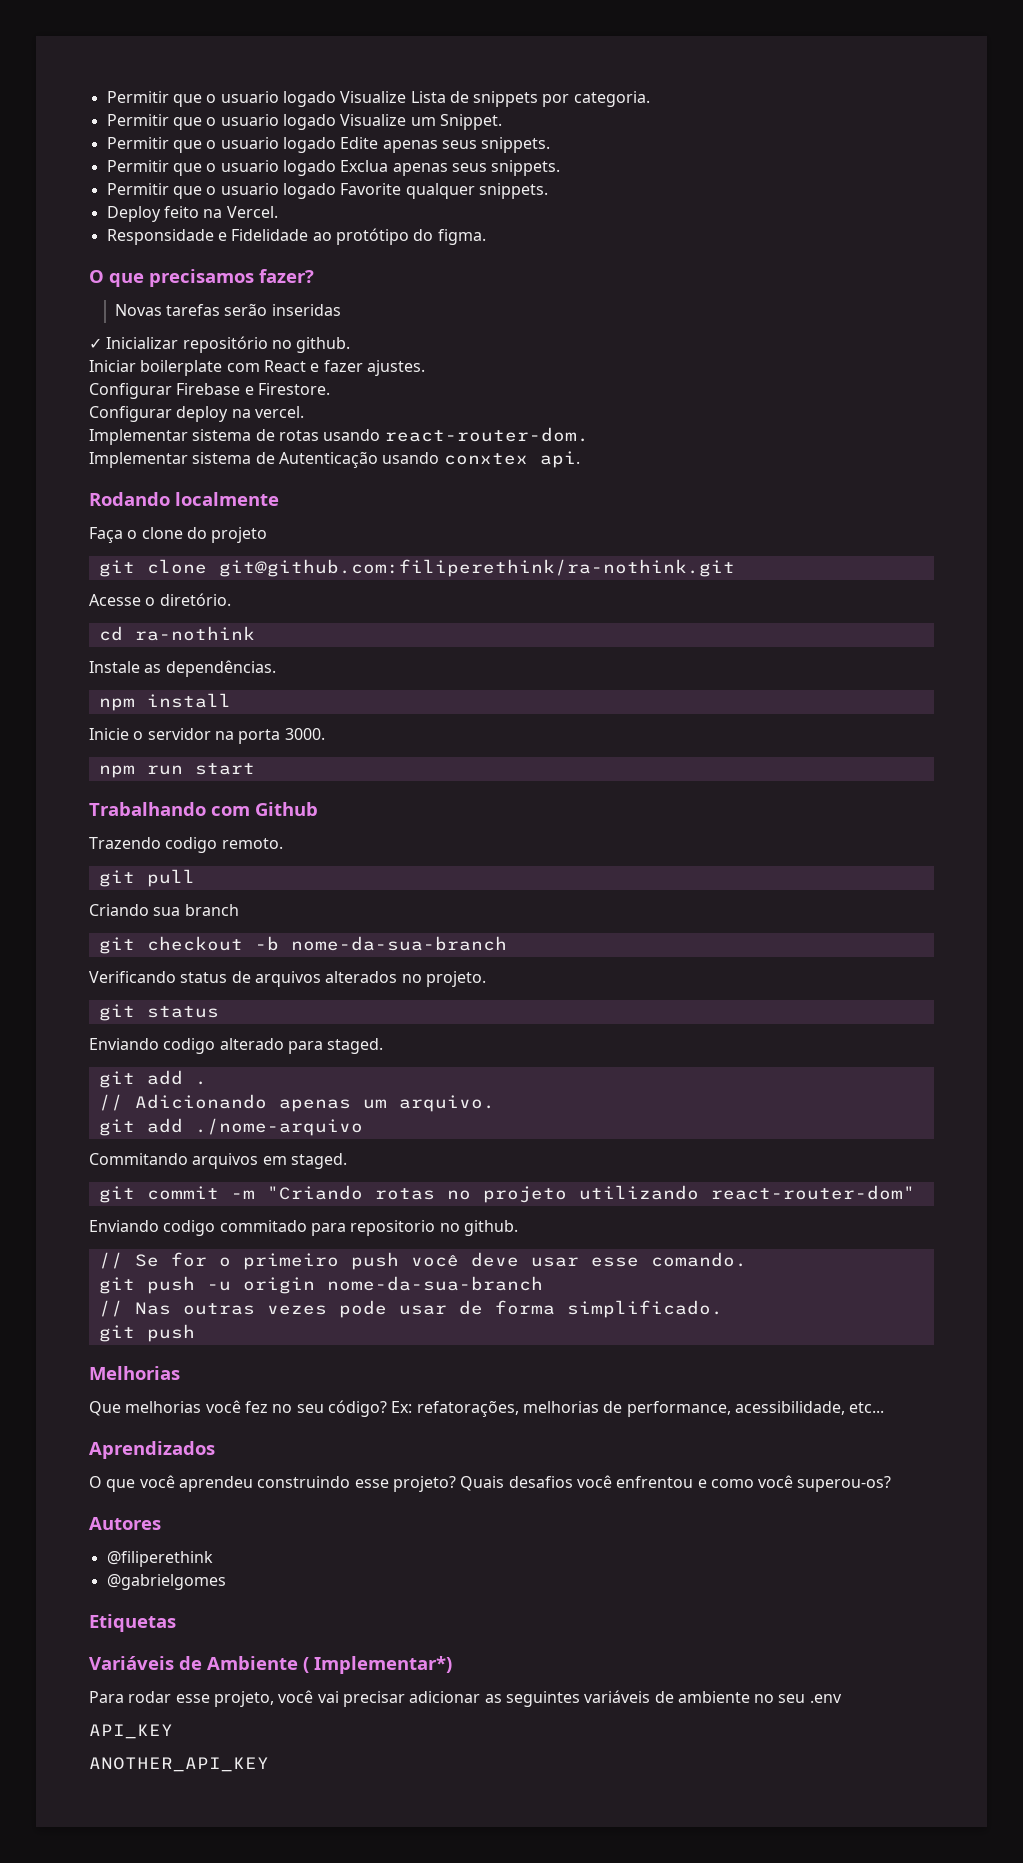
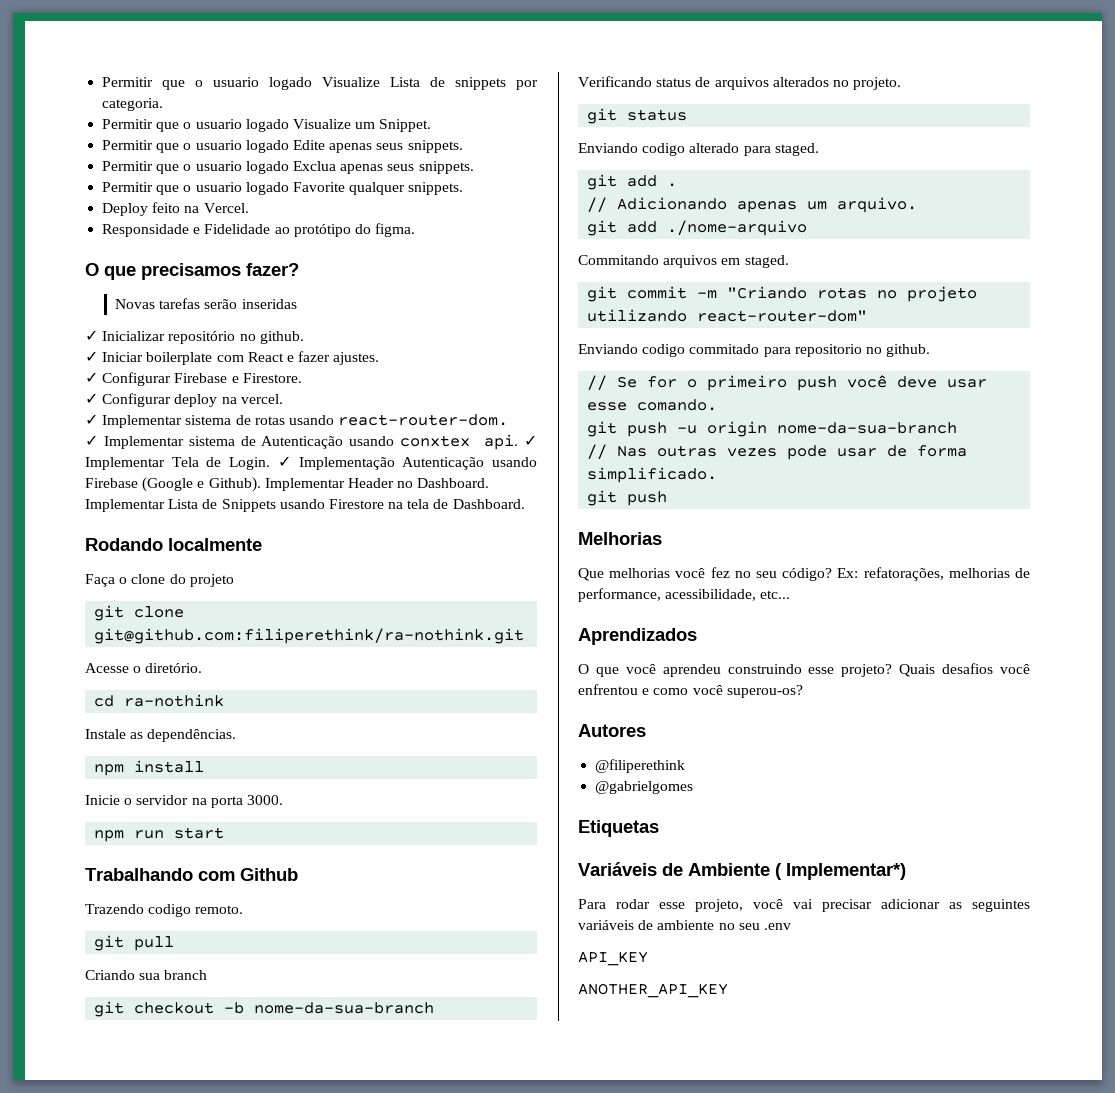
(351, 345) none -> [85,351,98,362] ✓
(425, 368) none -> [85,372,98,383] ✓
(330, 389) none -> [85,393,98,404] ✓
(304, 412) none -> [85,414,98,425] ✓
(589, 434) none -> [85,435,98,446] ✓
(580, 459) none -> [524,435,537,446] [85,456,537,470] [85,477,490,492] [85,499,525,512] ✓ Implementar Tela de Login. ✓ Implementação Autenticação usando Firebase (Google e Github). Implementar Header no Dashboard. Implementar Lista de Snippets usando Firestore na tela de Dashboard.

